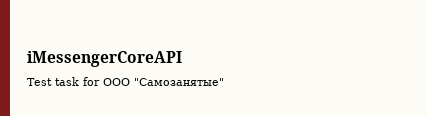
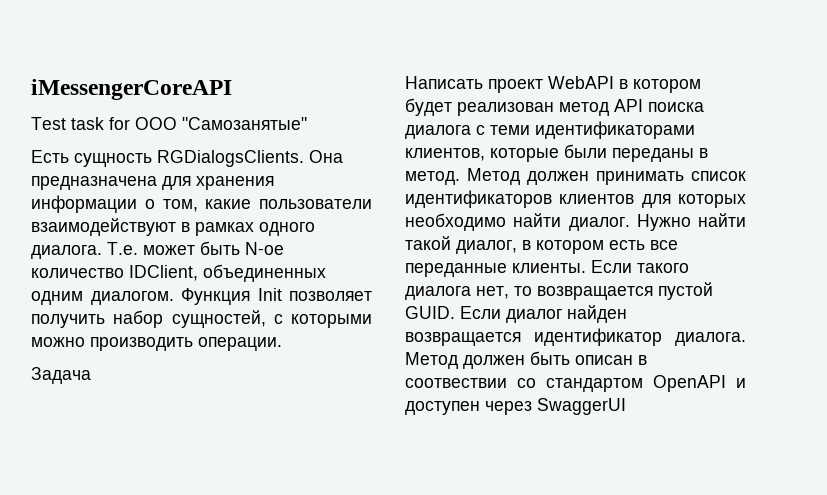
(224, 82) none -> [31,150,343,167] [31,176,274,190] [31,195,372,213] [31,218,315,236] [31,241,284,259] [31,264,326,282] [31,288,372,305] [31,310,372,328] [31,337,282,351] [31,367,91,384] [405,76,701,93] [405,98,704,116] [405,121,695,139] [405,144,708,162] [405,168,746,185] [405,190,746,208] [405,213,746,231] [405,236,678,254] [405,260,689,277] [405,282,713,300] [405,305,627,323] [405,328,746,346] [405,351,647,369] [405,375,746,392] [405,398,626,415] // Есть сущность RGDialogsClients. Она предназначена для хранения информации о том, какие пользователи взаимодействуют в рамках одного диалога. Т.е. может быть N-ое количество IDClient, объединенных одним диалогом. Функция Init позволяет получить набор сущностей, с которыми можно производить операции. // Задача // Написать проект WebAPI в котором будет реализован метод API поиска диалога с теми идентификаторами клиентов, которые были переданы в метод. Метод должен принимать список идентификаторов клиентов для которых необходимо найти диалог. Нужно найти такой диалог, в котором есть все переданные клиенты. Если такого диалога нет, то возвращается пустой GUID. Если диалог найден возвращается идентификатор диалога. Метод должен быть описан в соотвествии со стандартом OpenAPI и доступен через SwaggerUI

